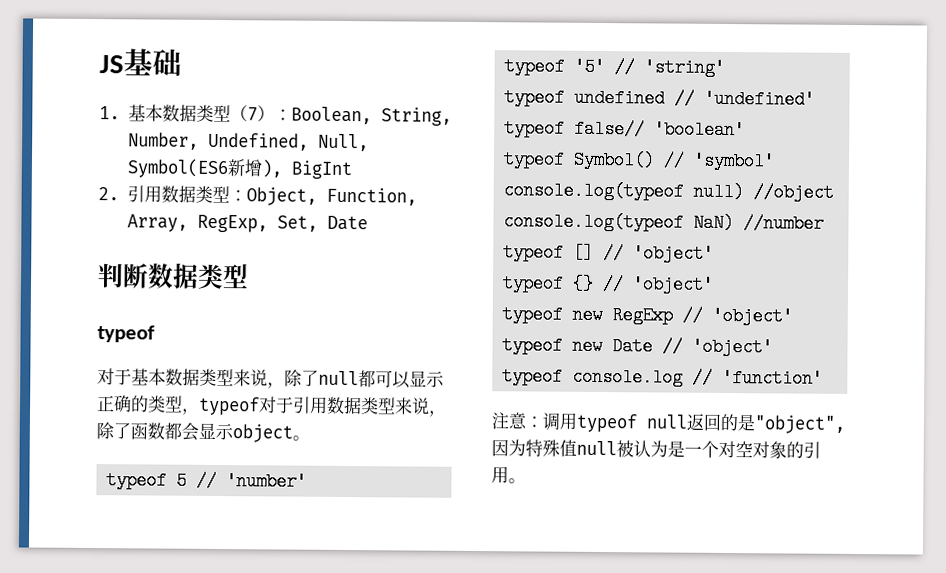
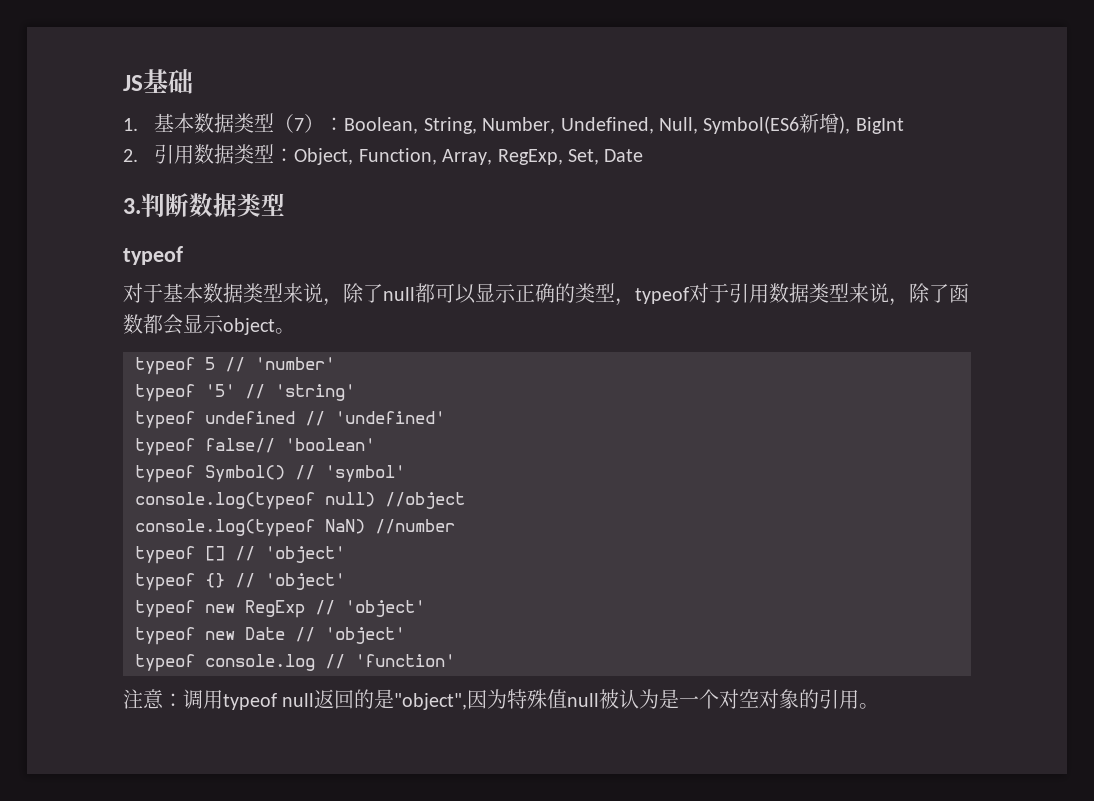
(368, 223) none -> [123,198,141,214] 3.

